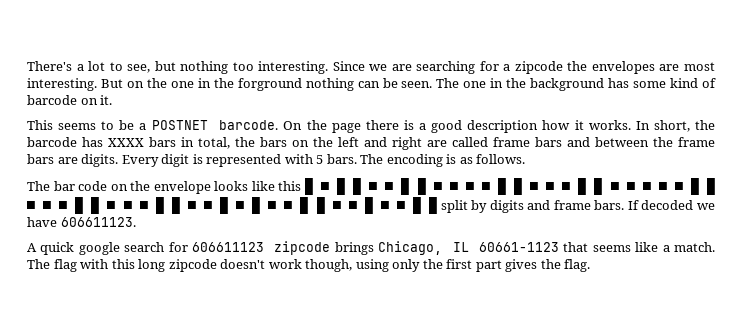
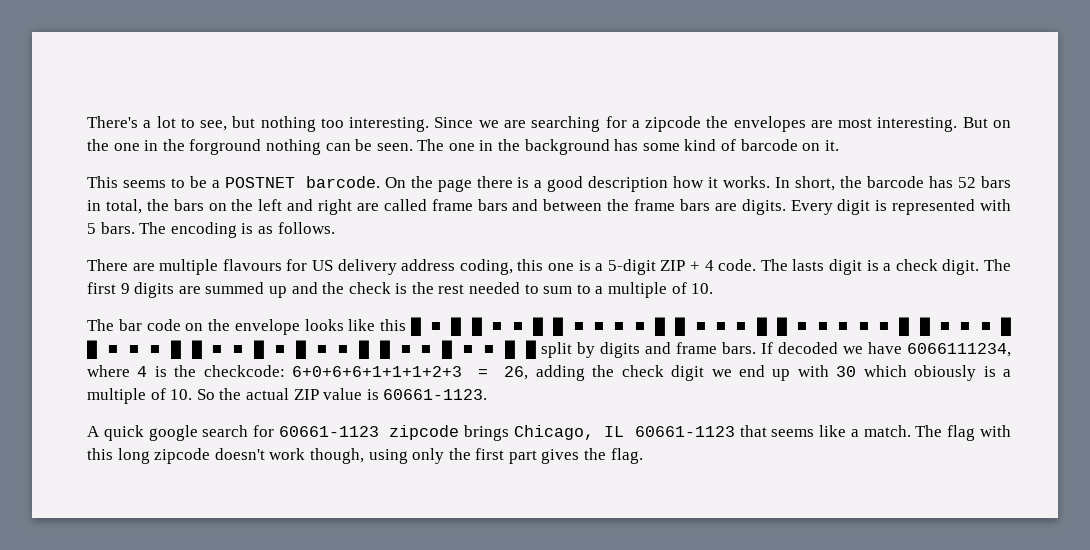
[108,138,144,147] XXXX -> [958,177,977,188] 52
(526, 159) none -> [87,259,1012,275] [87,282,714,298] // There are multiple flavours for US delivery address coding, this one is a 5-digit ZIP + 4 code. The lasts digit is a check digit. The first 9 digits are summed up and the check is the rest needed to sum to a multiple of 10.
[60,217,136,227] 606611123. -> [906,343,1011,357] [87,365,1012,381] [87,388,488,404] 6066111234, where 4 is the checkcode: 6+0+6+6+1+1+1+2+3 = 26, adding the check digit we end up with 30 which obiously is a multiple of 10. So the actual ZIP value is 60661-1123.
[192,242,265,252] 606611123 -> [278,426,379,437] 60661-1123

